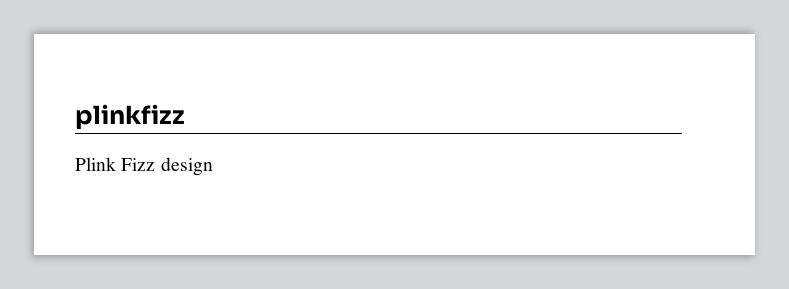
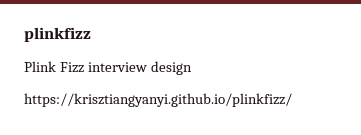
(156, 164) none -> [87,62,147,72] interview
(213, 166) none -> [24,93,292,107] // https://krisztiangyanyi.github.io/plinkfizz/

